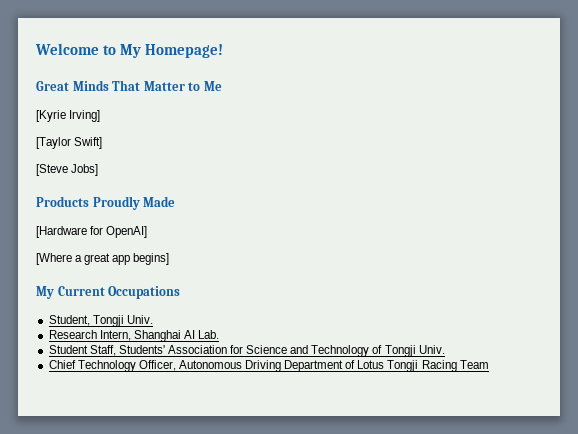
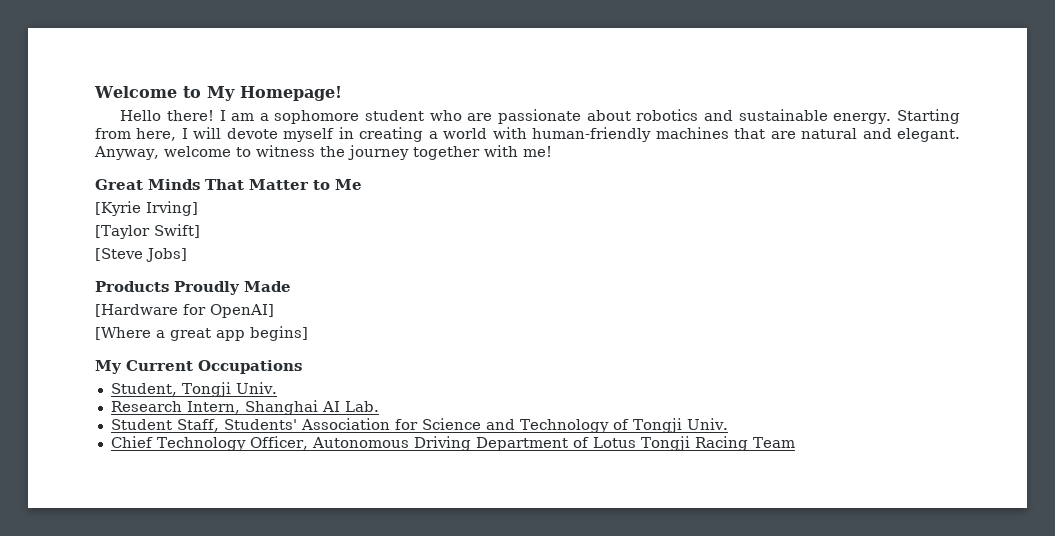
(223, 51) none -> [120,109,960,124] [95,127,961,142] [94,145,552,160] // Hello there! I am a sophomore student who are passionate about robotics and sustainable energy. Starting from here, I will devote myself in creating a world with human-friendly machines that are natural and elegant. Anyway, welcome to witness the journey together with me!

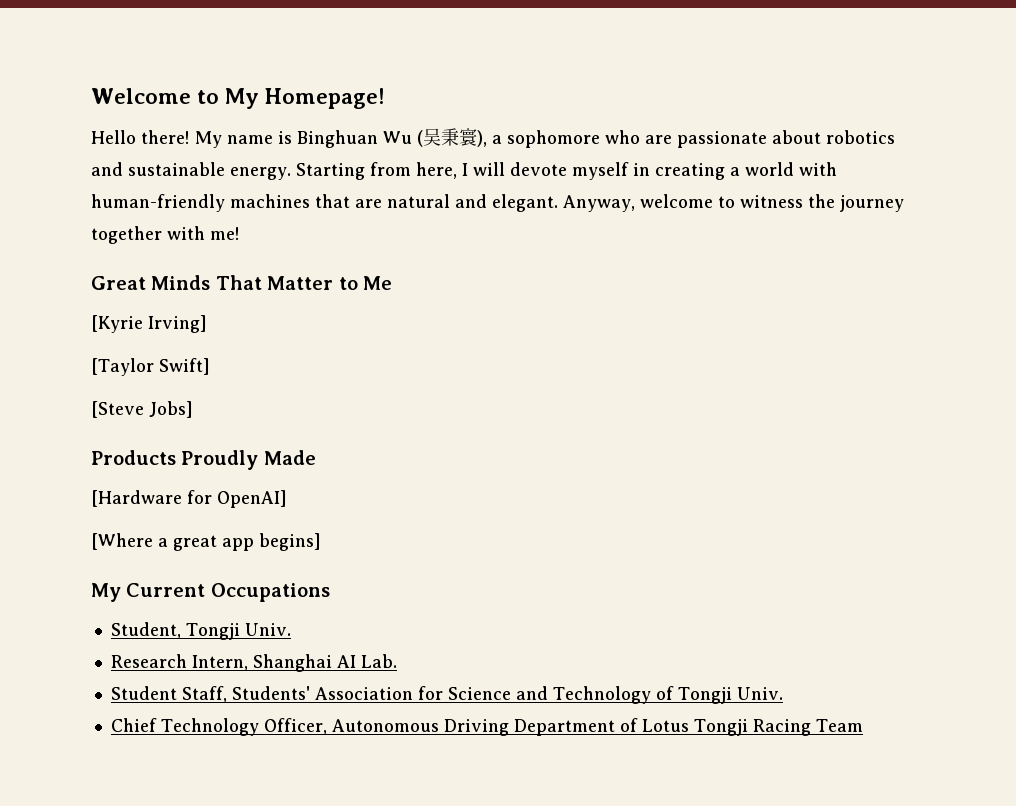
[219,110,255,121] I am -> [195,128,487,148] My name is Binghuan Wu (吴秉寰),
[365,110,425,121] student -> (600, 139) none

